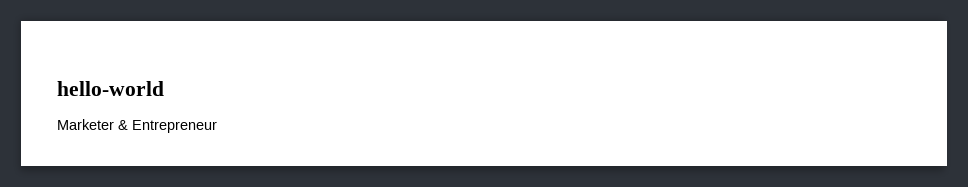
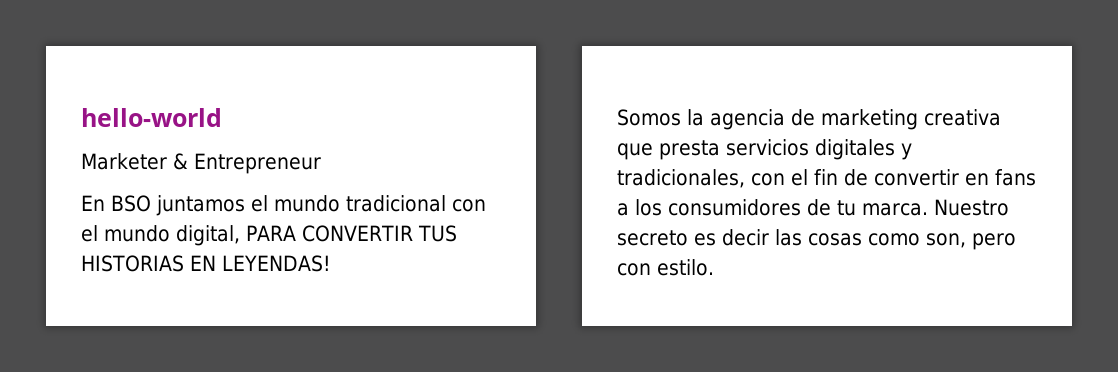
(217, 126) none -> [81,195,486,216] [81,225,457,246] [81,255,331,272] [617,109,1001,130] [617,139,912,160] [617,169,1036,188] [617,199,1009,216] [617,229,1016,250] [617,259,714,276] // En BSO juntamos el mundo tradicional con el mundo digital, PARA CONVERTIR TUS HISTORIAS EN LEYENDAS! // Somos la agencia de marketing creativa que presta servicios digitales y tradicionales, con el fin de convertir en fans a los consumidores de tu marca. Nuestro secreto es decir las cosas como son, pero con estilo.

